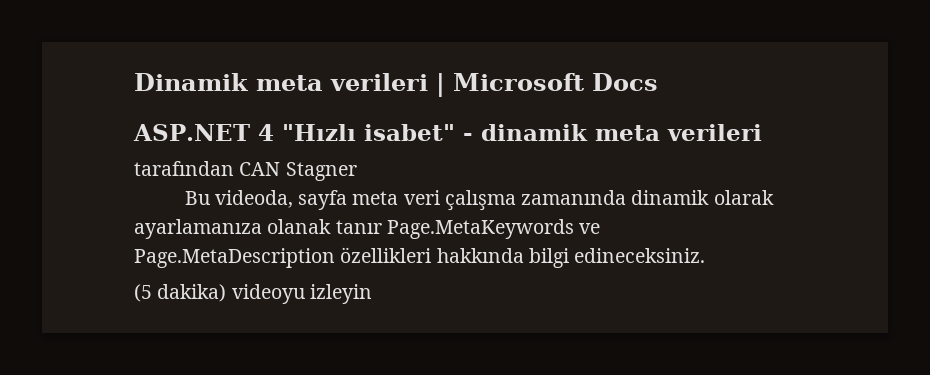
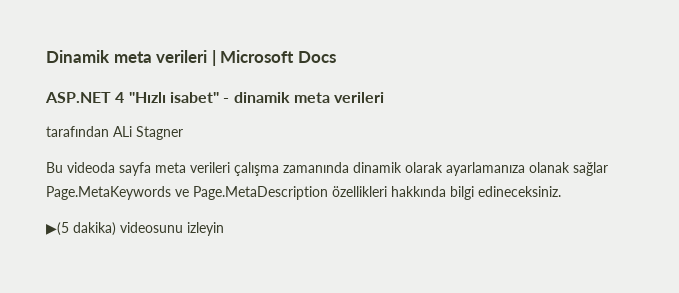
[239,162,281,176] CAN -> [113,126,132,137] ALi
[214,190,293,208] videoda, -> [67,162,115,173] videoda
[403,190,440,205] veri -> [190,162,230,173] verileri
[335,220,382,234] tanır -> [573,162,608,176] sağlar
[134,284,305,304] (5 dakika) videoyu -> [46,222,183,236] ▶(5 dakika) videosunu

